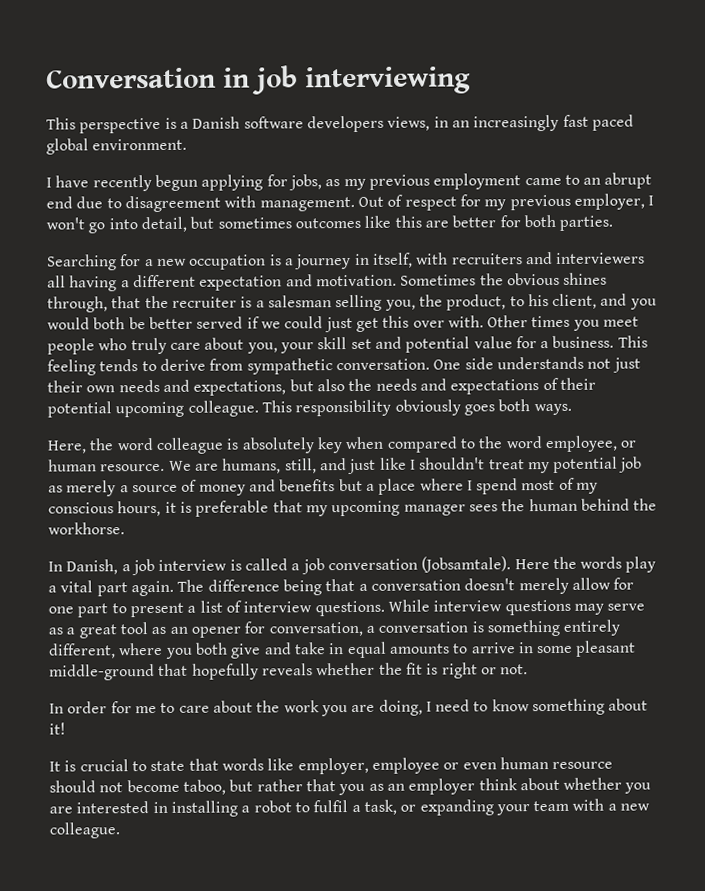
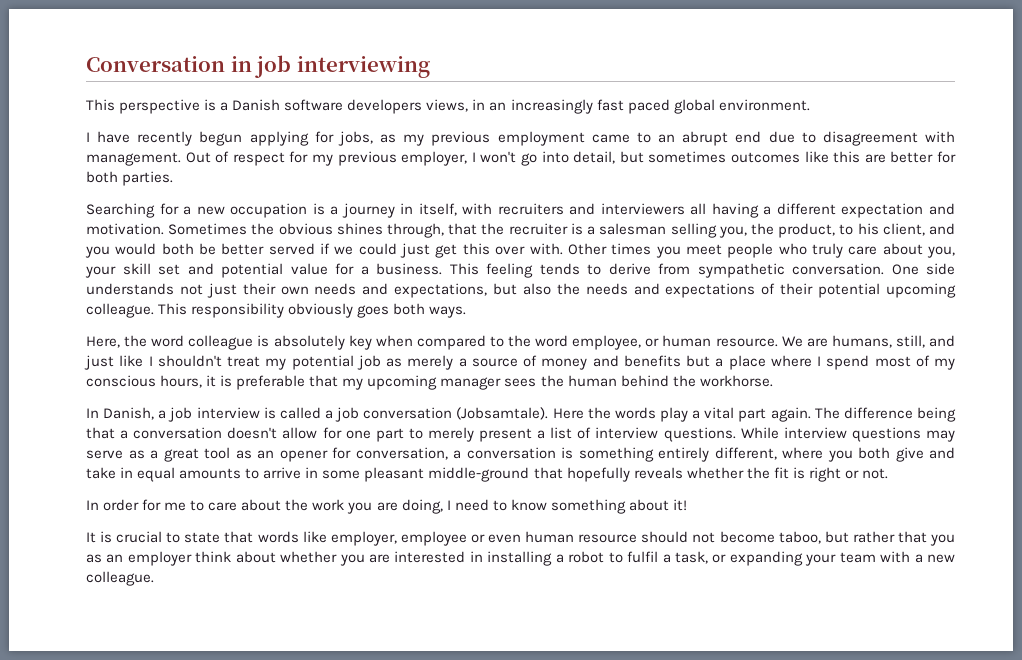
[518,577,569,595] merely -> (278, 433) none
(127, 608) none -> [427,427,474,442] merely

